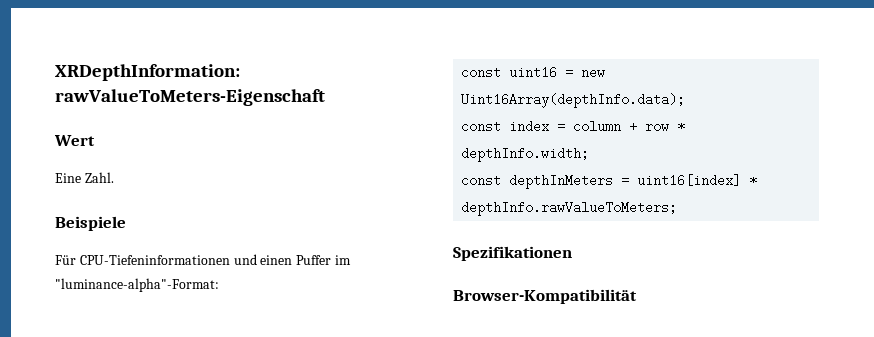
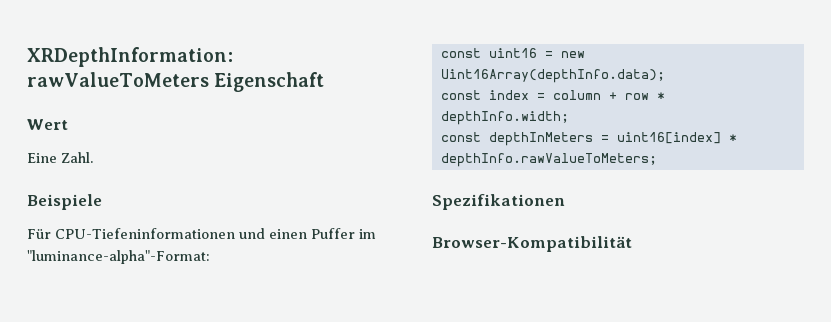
[55,89,325,106] rawValueToMeters-Eigenschaft -> [27,72,325,92] rawValueToMeters Eigenschaft

